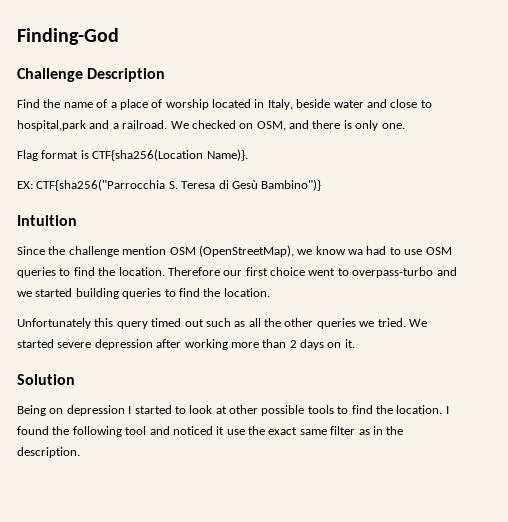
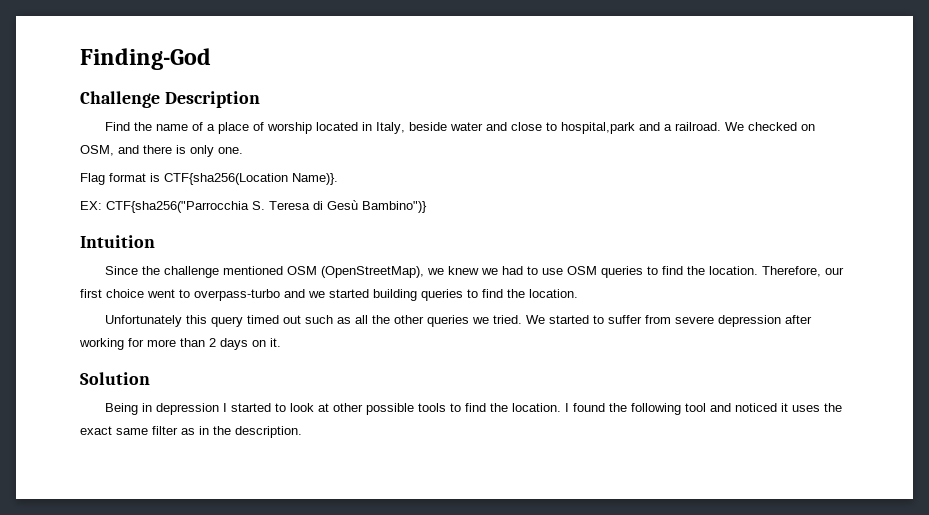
[122,246,167,255] mention -> [223,266,284,275] mentioned
[315,246,363,255] know wa -> [448,266,499,275] knew we
[167,267,220,276] Therefore -> [762,266,822,277] Therefore,
(54, 343) none -> [593,315,672,324] to suffer from
(228, 344) none -> [128,338,144,347] for
[49,408,64,414] on -> [142,403,153,412] in
[226,429,245,435] use -> [792,405,821,412] uses

